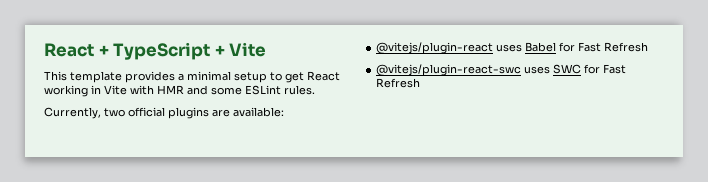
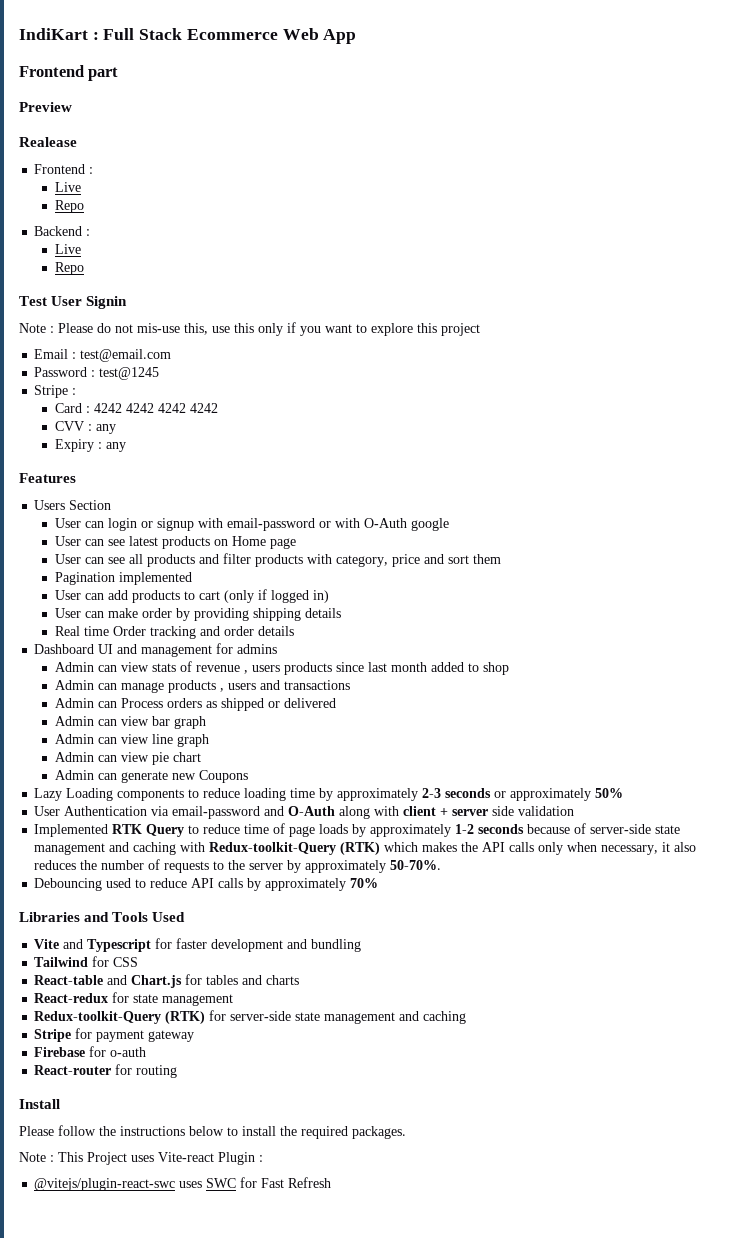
[44,42,267,60] [44,71,340,83] [44,85,315,97] [44,107,284,119] [376,42,649,54] React + TypeScript + Vite // This template provides a minimal setup to get React working in Vite with HMR and some ESLint rules. // Currently, two official plugins are available: // @vitejs/plugin-react uses Babel for Fast Refresh -> [19,28,357,44] [19,65,119,81] [19,102,72,112] [19,137,77,147] [34,164,94,174] [54,182,81,192] [54,200,84,213] [34,226,91,236] [54,244,81,254] [54,262,84,275] [19,296,128,309] [19,322,480,336] [34,349,172,362] [34,367,160,380] [34,385,77,398] [54,403,218,413] [54,421,116,434] [54,439,126,452] [19,473,76,483] [34,500,112,510] [54,518,449,531] [54,536,296,549] [54,553,501,567] [54,572,192,585] [54,589,329,603] [54,608,341,621] [54,626,294,639] [34,643,278,657] [54,661,509,675] [54,680,350,693] [54,698,336,711] [54,716,206,729] [54,734,209,747] [54,752,201,765] [54,770,248,783] [34,788,624,801] [34,806,575,819] [34,823,681,837] [34,842,697,855] [34,859,442,873] [34,878,379,891] [19,912,186,922] [34,938,362,952] [34,956,139,967] [34,974,300,988] [34,992,234,1006] [34,1010,467,1024] [34,1028,195,1042] [34,1046,147,1057] [34,1064,178,1078] [19,1099,60,1109] [19,1125,406,1139] [19,1152,263,1165] IndiKart : Full Stack Ecommerce Web App // Frontend part // Preview // Realease // Frontend : // Live // Repo // Backend : // Live // Repo // Test User Signin // Note : Please do not mis-use this, use this only if you want to explore this project // Email : test@email.com // Password : test@1245 // Stripe : // Card : 4242 4242 4242 4242 // CVV : any // Expiry : any // Features // Users Section // User can login or signup with email-password or with O-Auth google // User can see latest products on Home page // User can see all products and filter products with category, price and sort them // Pagination implemented // User can add products to cart (only if logged in) // User can make order by providing shipping details // Real time Order tracking and order details // Dashboard UI and management for admins // Admin can view stats of revenue , users products since last month added to shop // Admin can manage products , users and transactions // Admin can Process orders as shipped or delivered // Admin can view bar graph // Admin can view line graph // Admin can view pie chart // Admin can generate new Coupons // Lazy Loading components to reduce loading time by approximately 2-3 seconds or approximately 50% // User Authentication via email-password and O-Auth along with client + server side validation // Implemented RTK Query to reduce time of page loads by approximately 1-2 seconds because of server-side state management and caching with Redux-toolkit-Query (RTK) which makes the API calls only when necessary, it also reduces the number of requests to the server by approximately 50-70%. // Debouncing used to reduce API calls by approximately 70% // Libraries and Tools Used // Vite and Typescript for faster development and bundling // Tailwind for CSS // React-table and Chart.js for tables and charts // React-redux for state management // Redux-toolkit-Query (RTK) for server-side state management and caching // Stripe for payment gateway // Firebase for o-auth // React-router for routing // Install // Please follow the instructions below to install the required packages. // Note : This Project uses Vite-react Plugin :

